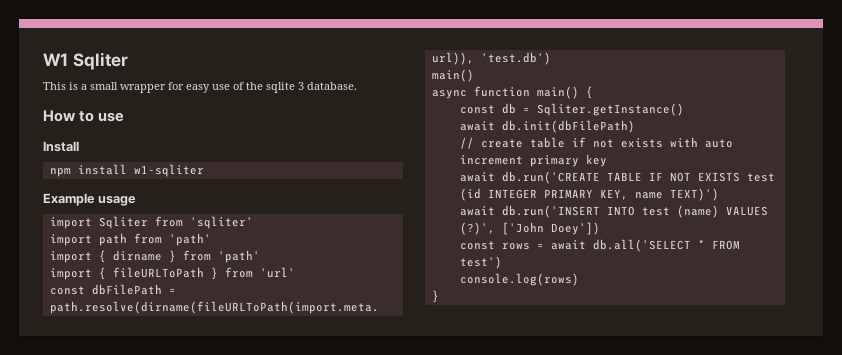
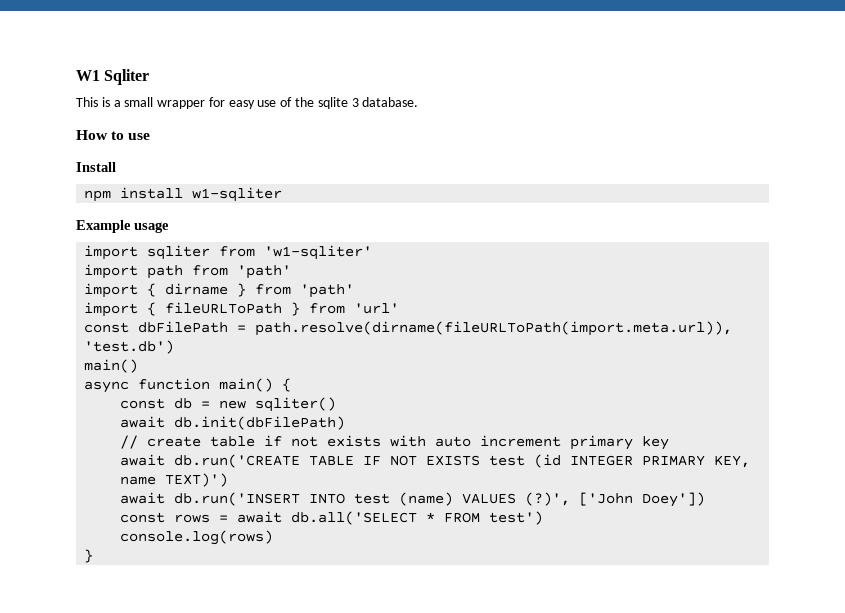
[98,216,253,229] Sqliter from 'sqliter' -> [147,245,373,260] sqliter from 'w1-sqliter'
[536,103,684,116] Sqliter.getInstance() -> [219,397,337,412] new sqliter()

